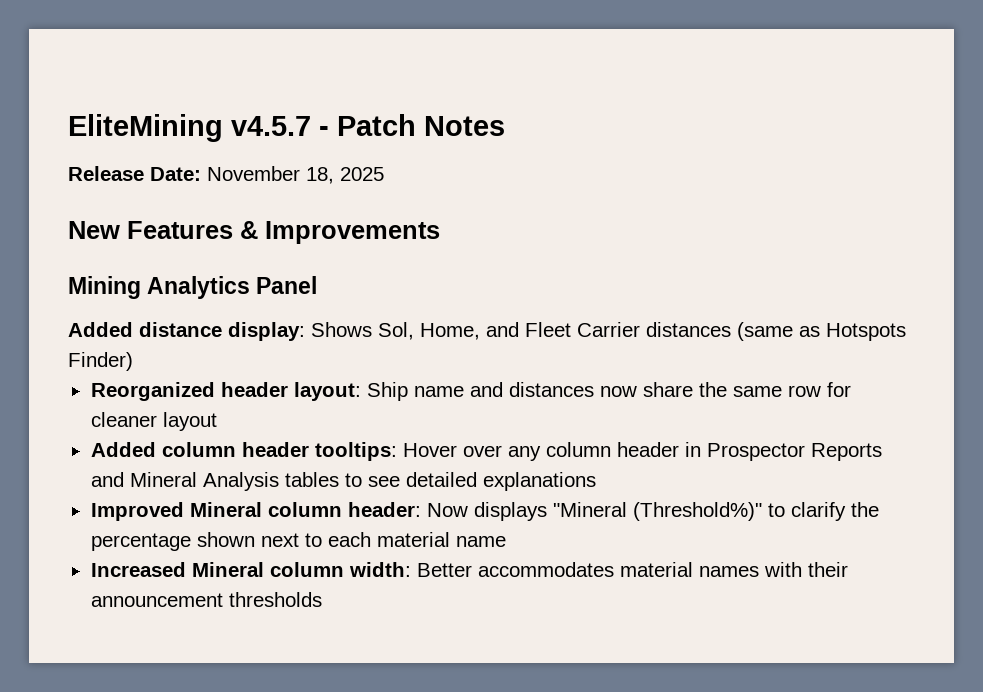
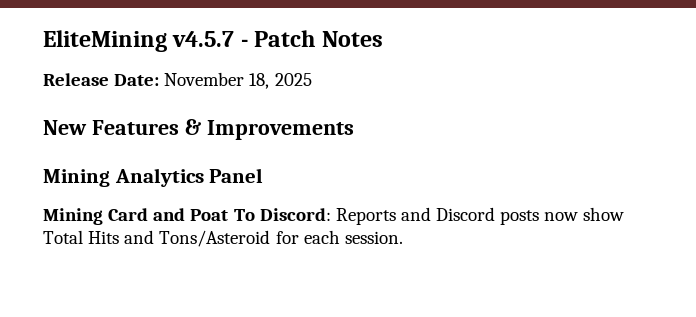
[68,322,906,341] [68,352,133,371] [90,382,851,401] [90,412,217,431] [90,442,882,461] [90,472,596,491] [90,502,879,521] [90,532,506,551] [90,562,848,577] [90,592,322,607] Added distance display: Shows Sol, Home, and Fleet Carrier distances (same as Hotspots Finder) // Reorganized header layout: Ship name and distances now share the same row for cleaner layout // Added column header tooltips: Hover over any column header in Prospector Reports and Mineral Analysis tables to see detailed explanations // Improved Mineral column header: Now displays "Mineral (Threshold%)" to clarify the percentage shown next to each material name // Increased Mineral column width: Better accommodates material names with their announcement thresholds -> [43,207,625,225] [43,230,403,247] Mining Card and Poat To Discord: Reports and Discord posts now show Total Hits and Tons/Asteroid for each session.

